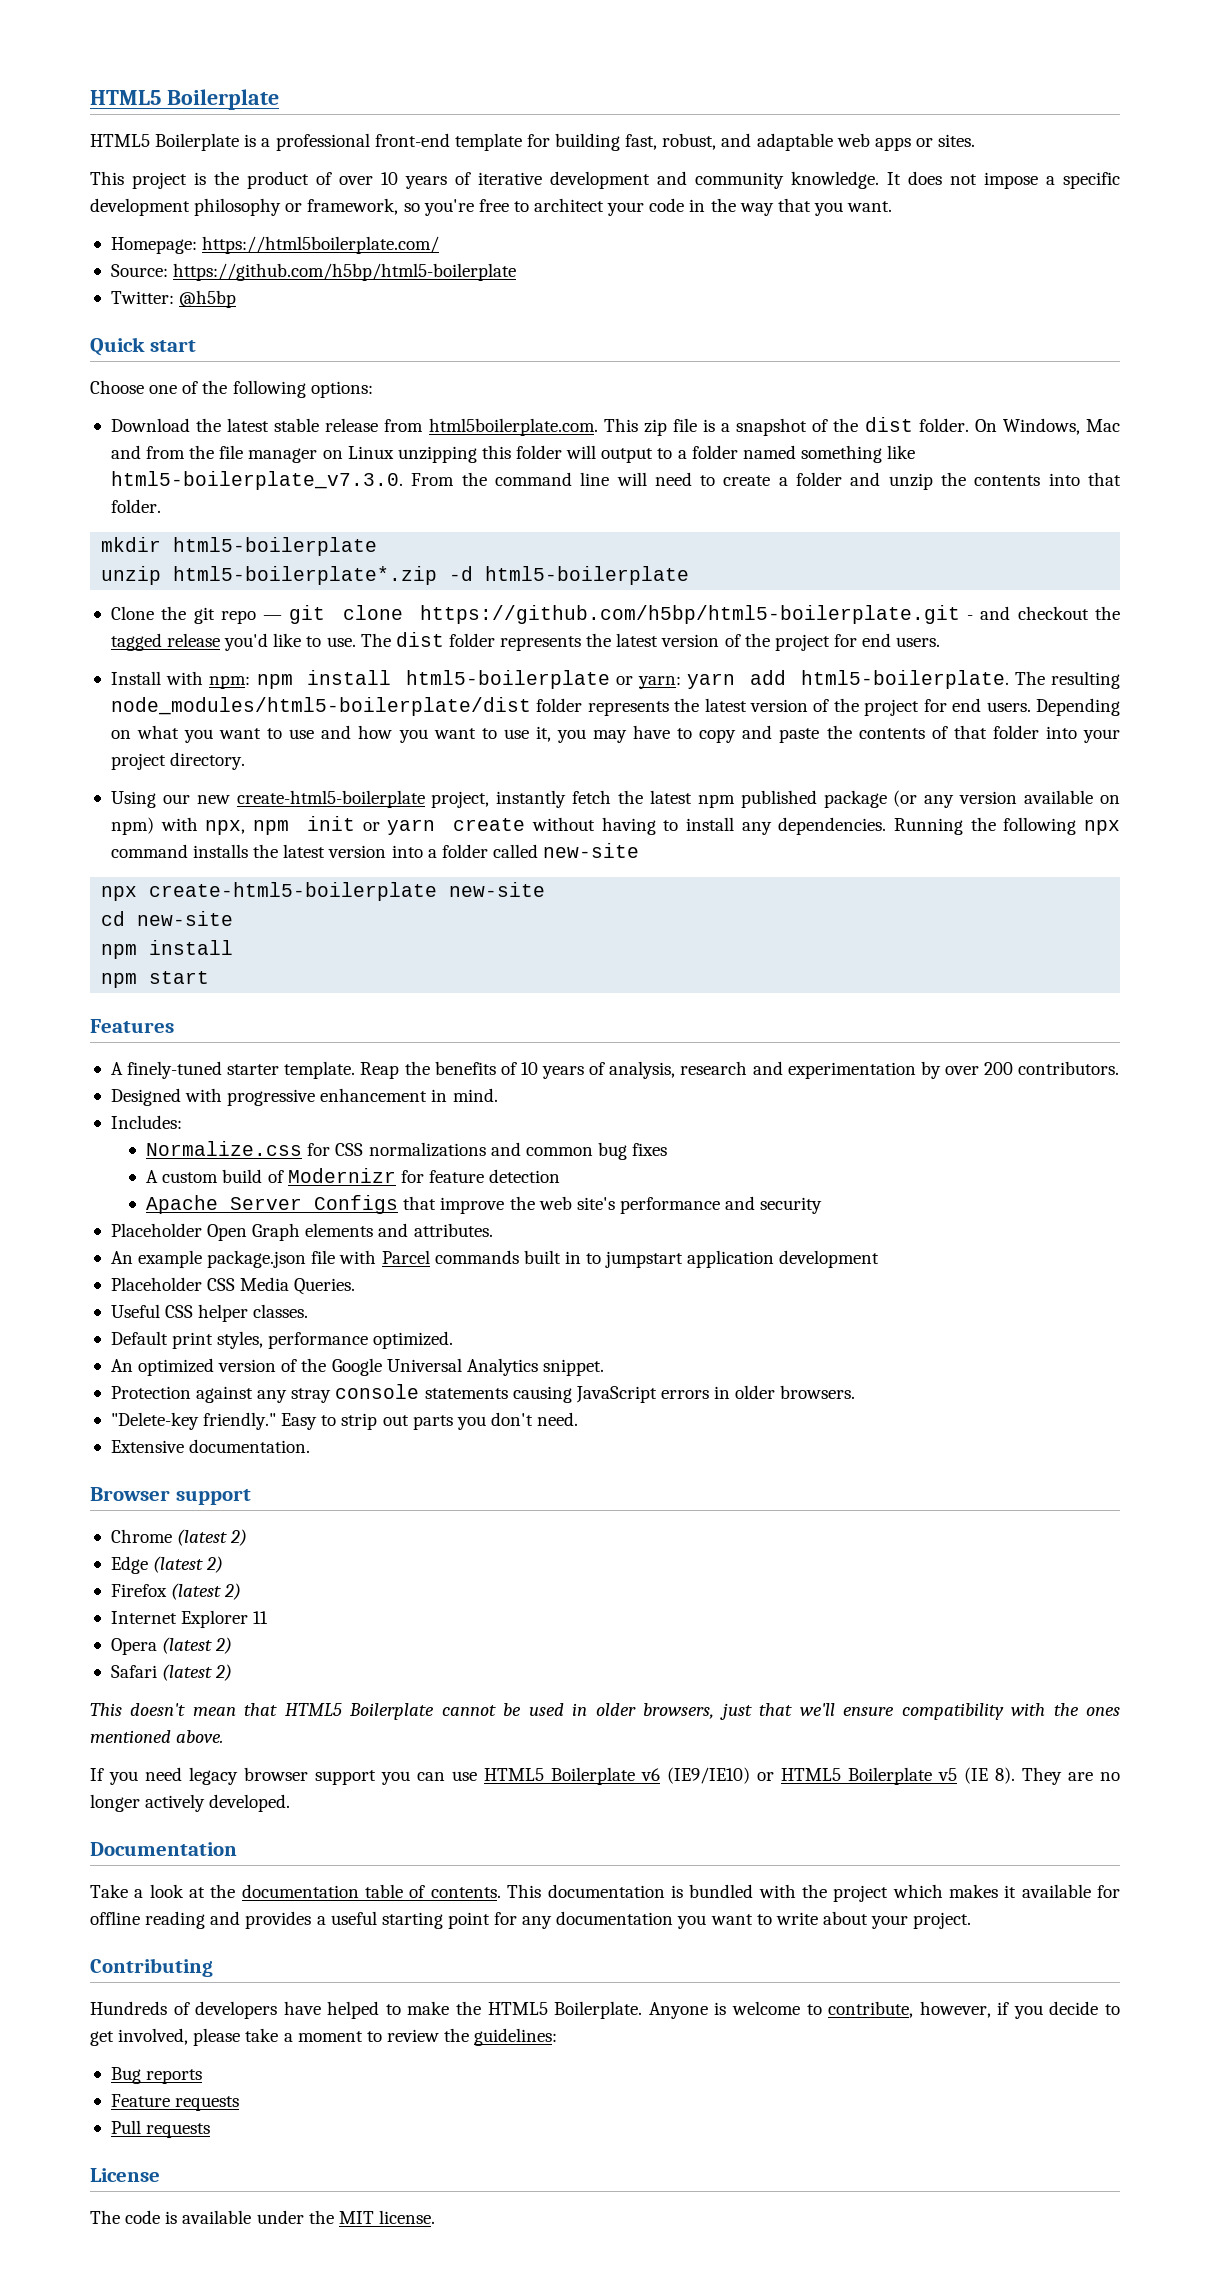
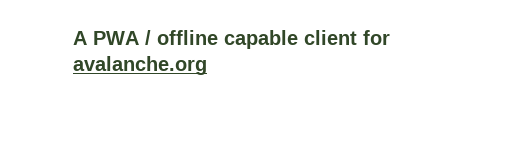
[90,89,279,110] [90,133,976,151] [90,171,1120,189] [90,198,893,216] [110,236,440,254] [110,263,517,281] [110,290,237,308] [90,337,196,356] [90,380,373,398] [110,417,1120,436] [110,445,916,463] [110,471,1122,490] [110,499,161,513] [101,537,378,556] [101,566,690,585] [110,605,1120,624] [110,632,941,651] [110,670,1120,689] [110,697,1120,716] [110,725,1120,743] [110,752,246,770] [110,790,1121,808] [110,816,1120,835] [110,843,640,858] [101,882,546,901] [101,911,234,926] [101,940,234,959] [101,971,210,988] [90,1019,174,1033] [110,1061,1120,1079] [110,1088,498,1106] [110,1115,182,1129] [146,1141,668,1160] [146,1168,561,1183] [146,1195,823,1214] [110,1223,493,1241] [110,1250,880,1268] [110,1277,356,1295] [110,1304,309,1322] [110,1331,454,1349] [110,1358,604,1376] [110,1384,856,1403] [110,1412,579,1430] [110,1439,311,1453] [90,1487,251,1505] [110,1529,248,1546] [110,1556,224,1574] [110,1583,242,1600] [110,1610,269,1628] [110,1637,233,1655] [110,1664,233,1681] [90,1703,1121,1720] [90,1730,224,1743] [90,1767,1120,1785] [90,1794,291,1812] [90,1842,237,1856] [90,1884,1121,1902] [90,1911,972,1929] [90,1958,213,1977] [90,2001,1120,2019] [90,2028,558,2046] [110,2067,203,2084] [110,2094,240,2111] [110,2120,211,2138] [90,2168,160,2182] [90,2210,435,2224] HTML5 Boilerplate // HTML5 Boilerplate is a professional front-end template for building fast, robust, and adaptable web apps or sites. // This project is the product of over 10 years of iterative development and community knowledge. It does not impose a specific development philosophy or framework, so you're free to architect your code in the way that you want. // Homepage: https://html5boilerplate.com/ // Source: https://github.com/h5bp/html5-boilerplate // Twitter: @h5bp // Quick start // Choose one of the following options: // Download the latest stable release from html5boilerplate.com. This zip file is a snapshot of the dist folder. On Windows, Mac and from the file manager on Linux unzipping this folder will output to a folder named something like html5-boilerplate_v7.3.0. From the command line will need to create a folder and unzip the contents into that folder. // mkdir html5-boilerplate // unzip html5-boilerplate*.zip -d html5-boilerplate // Clone the git repo — git clone https://github.com/h5bp/html5-boilerplate.git - and checkout the tagged release you'd like to use. The dist folder represents the latest version of the project for end users. // Install with npm: npm install html5-boilerplate or yarn: yarn add html5-boilerplate. The resulting node_modules/html5-boilerplate/dist folder represents the latest version of the project for end users. Depending on what you want to use and how you want to use it, you may have to copy and paste the contents of that folder into your project directory. // Using our new create-html5-boilerplate project, instantly fetch the latest npm published package (or any version available on npm) with npx, npm init or yarn create without having to install any dependencies. Running the following npx command installs the latest version into a folder called new-site // npx create-html5-boilerplate new-site // cd new-site // npm install // npm start // Features // A finely-tuned starter template. Reap the benefits of 10 years of analysis, research and experimentation by over 200 contributors. // Designed with progressive enhancement in mind. // Includes: // Normalize.css for CSS normalizations and common bug fixes // A custom build of Modernizr for feature detection // Apache Server Configs that improve the web site's performance and security // Placeholder Open Graph elements and attributes. // An example package.json file with Parcel commands built in to jumpstart application development // Placeholder CSS Media Queries. // Useful CSS helper classes. // Default print styles, performance optimized. // An optimized version of the Google Universal Analytics snippet. // Protection against any stray console statements causing JavaScript errors in older browsers. // "Delete-key friendly." Easy to strip out parts you don't need. // Extensive documentation. // Browser support // Chrome (latest 2) // Edge (latest 2) // Firefox (latest 2) // Internet Explorer 11 // Opera (latest 2) // Safari (latest 2) // This doesn't mean that HTML5 Boilerplate cannot be used in older browsers, just that we'll ensure compatibility with the ones mentioned above. // If you need legacy browser support you can use HTML5 Boilerplate v6 (IE9/IE10) or HTML5 Boilerplate v5 (IE 8). They are no longer actively developed. // Documentation // Take a look at the documentation table of contents. This documentation is bundled with the project which makes it available for offline reading and provides a useful starting point for any documentation you want to write about your project. // Contributing // Hundreds of developers have helped to make the HTML5 Boilerplate. Anyone is welcome to contribute, however, if you decide to get involved, please take a moment to review the guidelines: // Bug reports // Feature requests // Pull requests // License // The code is available under the MIT license. -> [73,30,390,49] [73,56,207,75] A PWA / offline capable client for avalanche.org

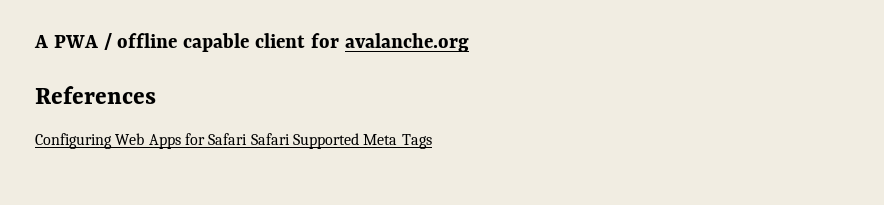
(207, 65) none -> [35,86,156,104] [35,133,432,149] // References // Configuring Web Apps for Safari Safari Supported Meta Tags

